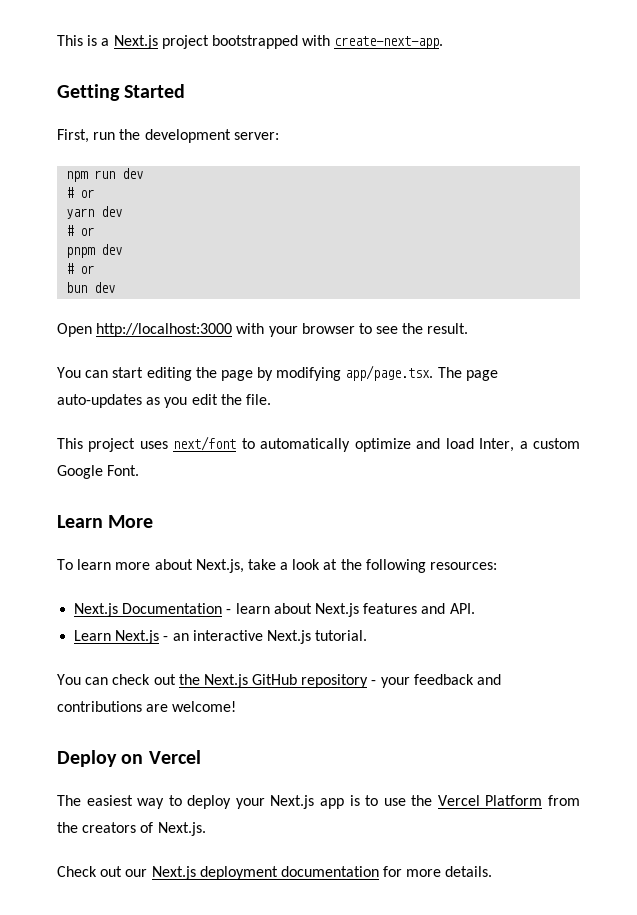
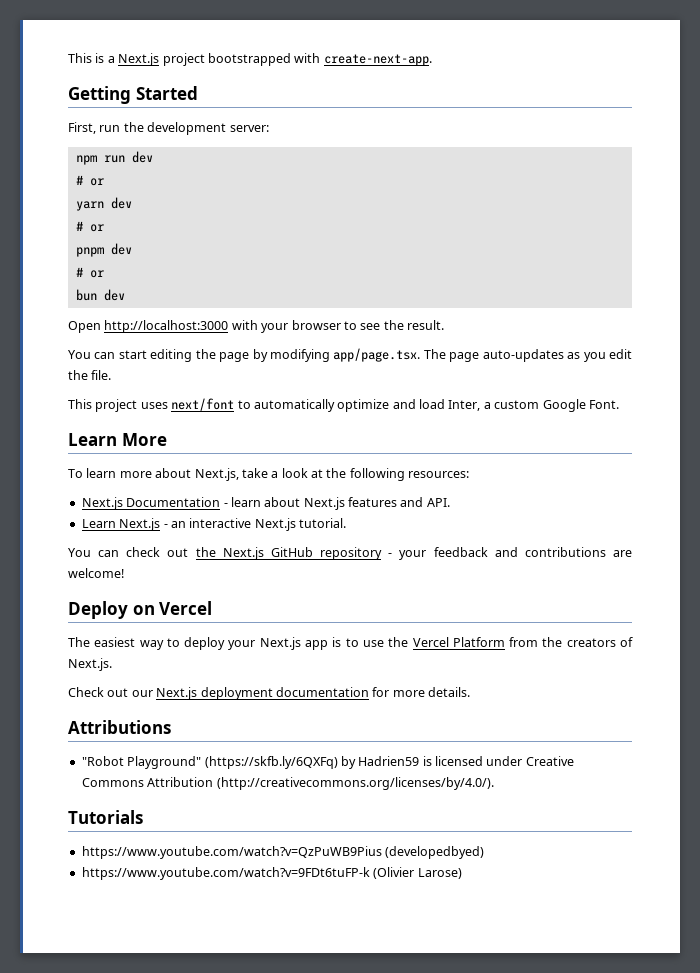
(493, 871) none -> [68,720,171,734] [81,756,574,769] [81,777,494,790] [68,810,143,824] [81,846,485,859] [81,867,462,880] // Attributions // "Robot Playground" (https://skfb.ly/6QXFq) by Hadrien59 is licensed under Creative Commons Attribution (http://creativecommons.org/licenses/by/4.0/). // Tutorials // https://www.youtube.com/watch?v=QzPuWB9Pius (developedbyed) // https://www.youtube.com/watch?v=9FDt6tuFP-k (Olivier Larose)

